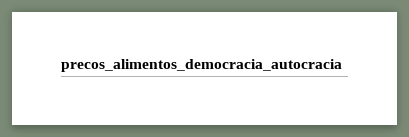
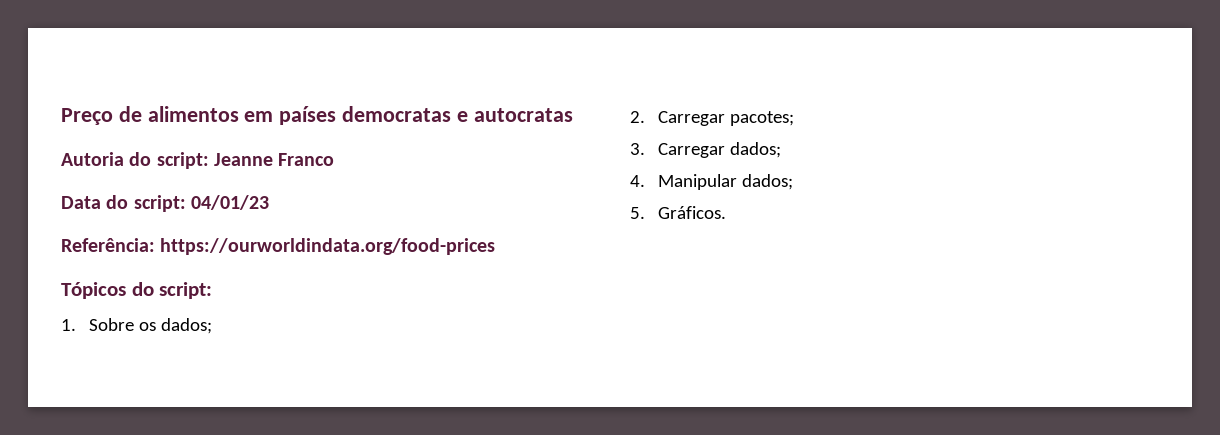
[61,59,342,72] precos_alimentos_democracia_autocracia -> [61,106,573,125] [61,152,335,169] [61,195,269,212] [61,238,496,255] [61,282,213,299] [61,318,213,334] [630,111,795,126] [630,142,782,158] [630,174,794,190] [630,206,727,219] Preço de alimentos em países democratas e autocratas // Autoria do script: Jeanne Franco // Data do script: 04/01/23 // Referência: https://ourworldindata.org/food-prices // Tópicos do script: // 1. Sobre os dados; // 2. Carregar pacotes; // 3. Carregar dados; // 4. Manipular dados; // 5. Gráficos.

